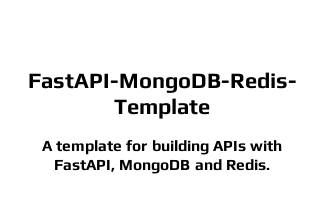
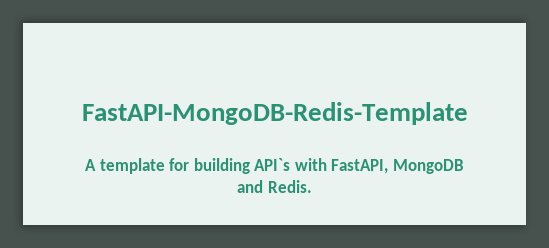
[212,140,246,152] APIs -> [254,158,291,171] API`s

